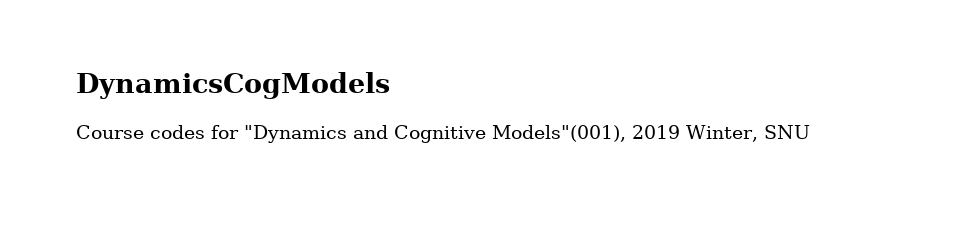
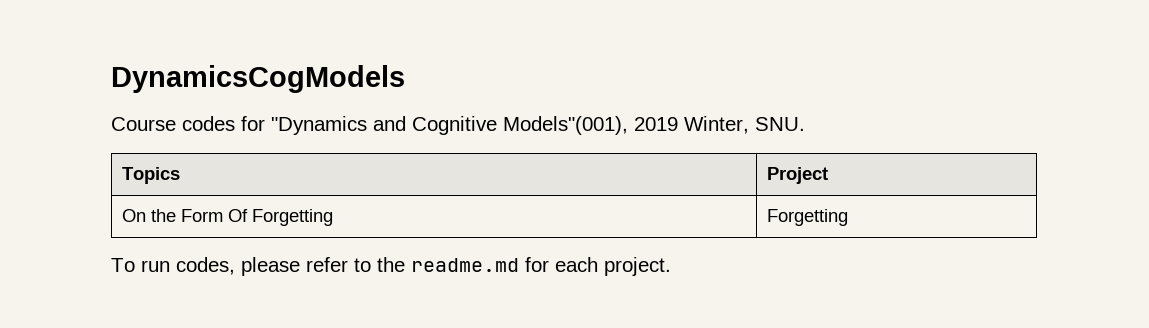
[763,125,810,139] SNU -> [755,117,805,131] [122,167,181,184] [767,167,829,184] [122,209,334,226] [767,209,849,226] [111,257,671,276] SNU. // Topics | Project // On the Form Of Forgetting | Forgetting // To run codes, please refer to the readme.md for each project.

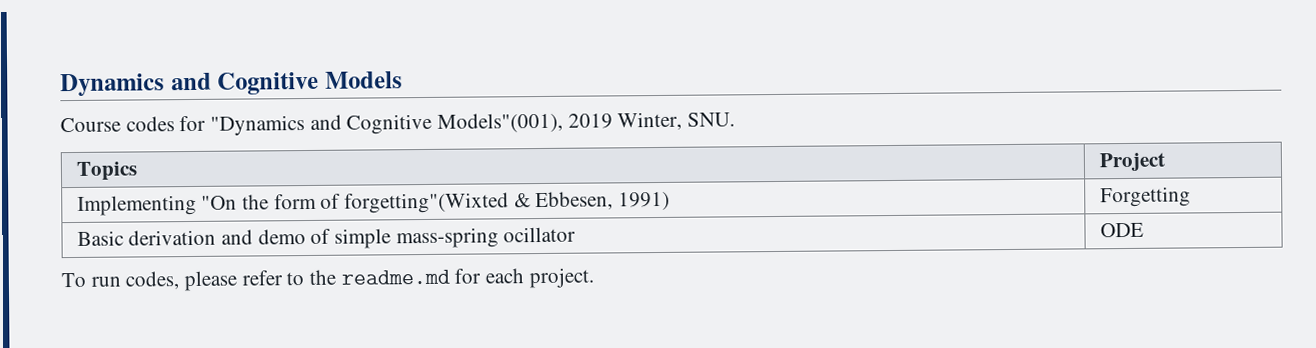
[111,65,405,93] DynamicsCogModels -> [60,71,403,97] Dynamics and Cognitive Models
[122,209,334,226] [767,209,849,226] On the Form Of Forgetting | Forgetting -> [76,191,671,216] [1099,186,1191,208] [76,226,577,249] [1099,222,1144,238] Implementing "On the form of forgetting"(Wixted & Ebbesen, 1991) | Forgetting // Basic derivation and demo of simple mass-spring ocillator | ODE

